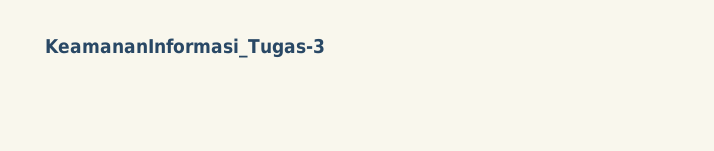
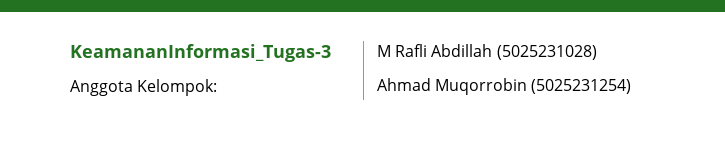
(325, 48) none -> [70,79,218,96] [377,44,597,60] [377,78,632,95] // Anggota Kelompok: // M Rafli Abdillah (5025231028) // Ahmad Muqorrobin (5025231254)

